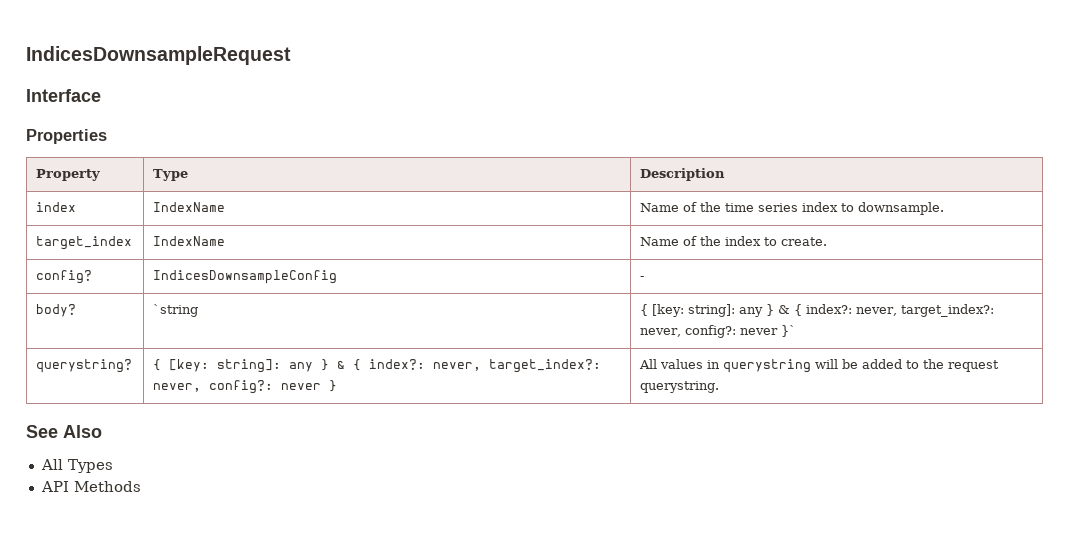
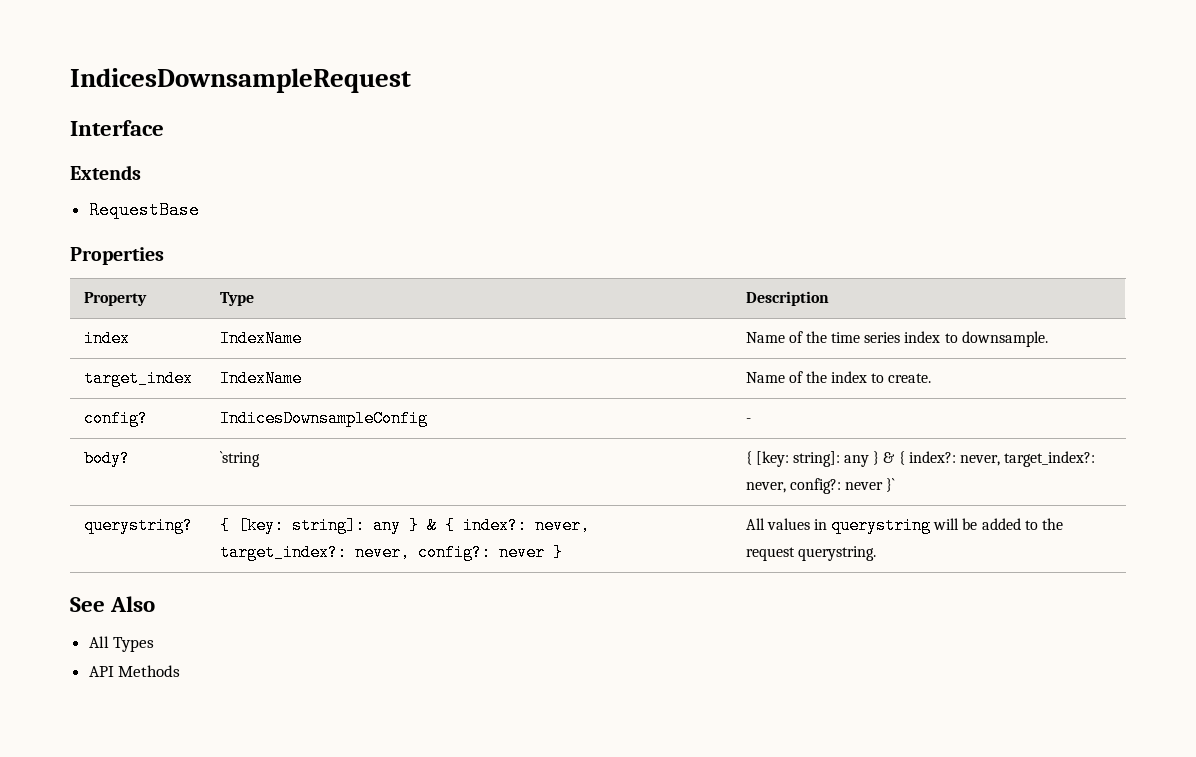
(101, 95) none -> [70,165,141,180] [88,201,199,219] // Extends // RequestBase

